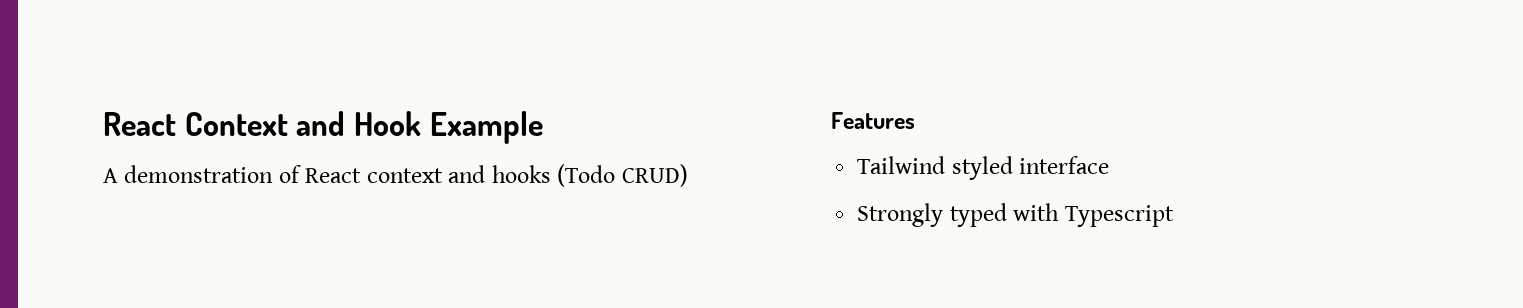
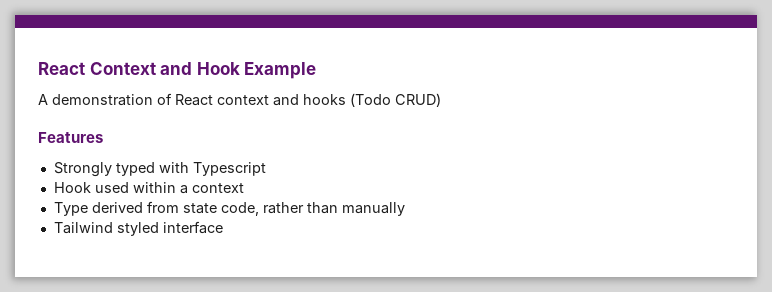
[857,156,1110,180] // Tailwind styled interface -> (103, 137) none
(1174, 216) none -> [53,182,244,194] [53,201,405,216] [53,221,223,236] // Hook used within a context // Type derived from state code, rather than manually // Tailwind styled interface

